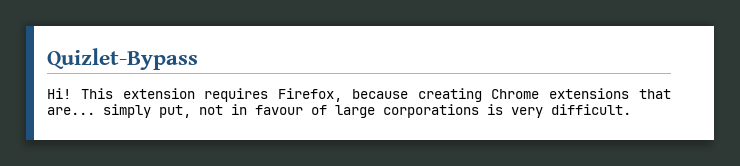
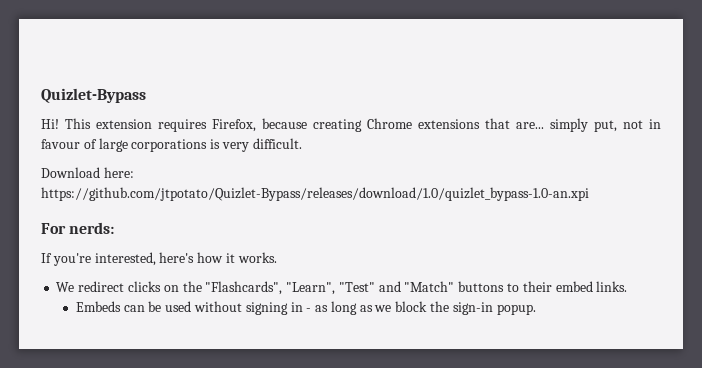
(631, 109) none -> [41,167,134,178] [41,187,589,201] [41,222,115,234] [41,252,277,266] [56,281,628,295] [75,301,536,315] // Download here: https://github.com/jtpotato/Quizlet-Bypass/releases/download/1.0/quizlet_bypass-1.0-an.xpi // For nerds: // If you're interested, here's how it works. // We redirect clicks on the "Flashcards", "Learn", "Test" and "Match" buttons to their embed links. // Embeds can be used without signing in - as long as we block the sign-in popup.

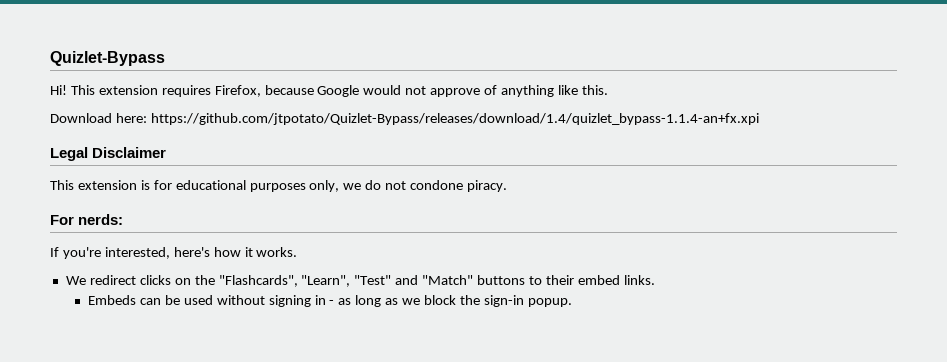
[313,118,661,132] [41,138,302,152] [41,167,134,178] [41,187,589,201] creating Chrome extensions that are... simply put, not in favour of large corporations is very difficult. // Download here: https://github.com/jtpotato/Quizlet-Bypass/releases/download/1.0/quizlet_bypass-1.0-an.xpi -> [317,85,608,97] [50,113,759,125] [50,147,167,161] [50,180,508,192] Google would not approve of anything like this. // Download here: https://github.com/jtpotato/Quizlet-Bypass/releases/download/1.4/quizlet_bypass-1.1.4-an+fx.xpi // Legal Disclaimer // This extension is for educational purposes only, we do not condone piracy.

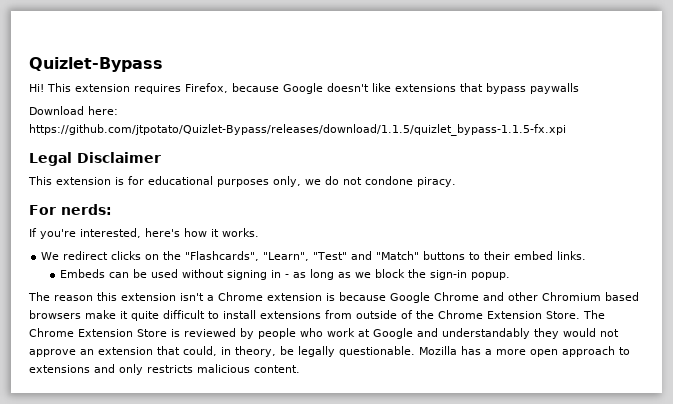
[363,85,608,97] would not approve of anything like this. -> [327,83,579,94] doesn't like extensions that bypass paywalls
[150,113,759,125] https://github.com/jtpotato/Quizlet-Bypass/releases/download/1.4/quizlet_bypass-1.1.4-an+fx.xpi -> [29,124,566,136] https://github.com/jtpotato/Quizlet-Bypass/releases/download/1.1.5/quizlet_bypass-1.1.5-fx.xpi
(572, 302) none -> [28,292,639,303] [29,310,605,321] [29,328,619,339] [29,346,630,357] [29,364,300,375] // The reason this extension isn't a Chrome extension is because Google Chrome and other Chromium based browsers make it quite difficult to install extensions from outside of the Chrome Extension Store. The Chrome Extension Store is reviewed by people who work at Google and understandably they would not approve an extension that could, in theory, be legally questionable. Mozilla has a more open approach to extensions and only restricts malicious content.

